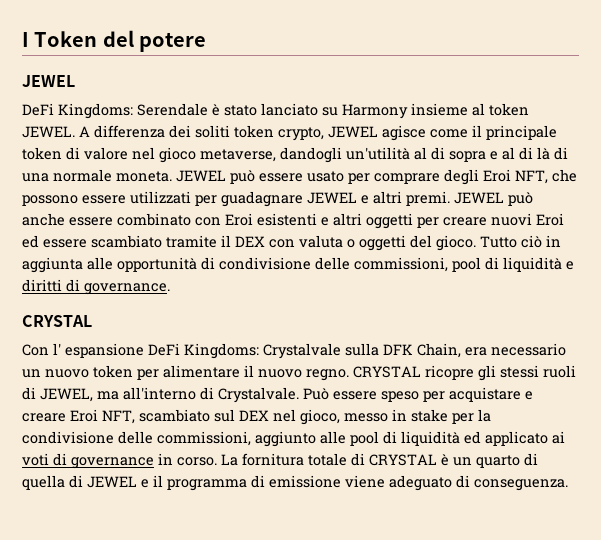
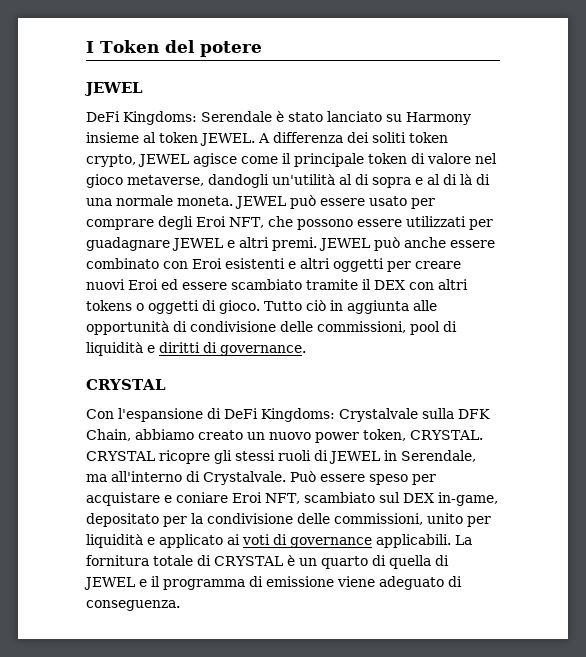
[299,235,343,248] valuta -> [438,279,468,290] [86,300,132,311] altri tokens
[410,235,432,248] del -> [202,300,216,311] di
[53,343,144,358] l' espansione -> [118,408,221,422] l'espansione di
[465,343,566,356] [22,365,349,381] era necessario un nuovo token per alimentare il nuovo regno. -> [135,429,483,443] abbiamo creato un nuovo power token, CRYSTAL.
[40,388,93,402] JEWEL, -> [329,450,476,464] JEWEL in Serendale,
[22,413,66,422] creare -> [176,492,228,503] coniare
[273,409,448,425] nel gioco, messo in stake -> [437,492,498,506] [86,513,159,527] in-game, depositato
[255,431,481,447] aggiunto alle pool di liquidità ed -> [427,513,491,527] [86,534,155,548] unito per liquidità e
[158,453,217,466] in corso. -> [376,534,451,548] applicabili.

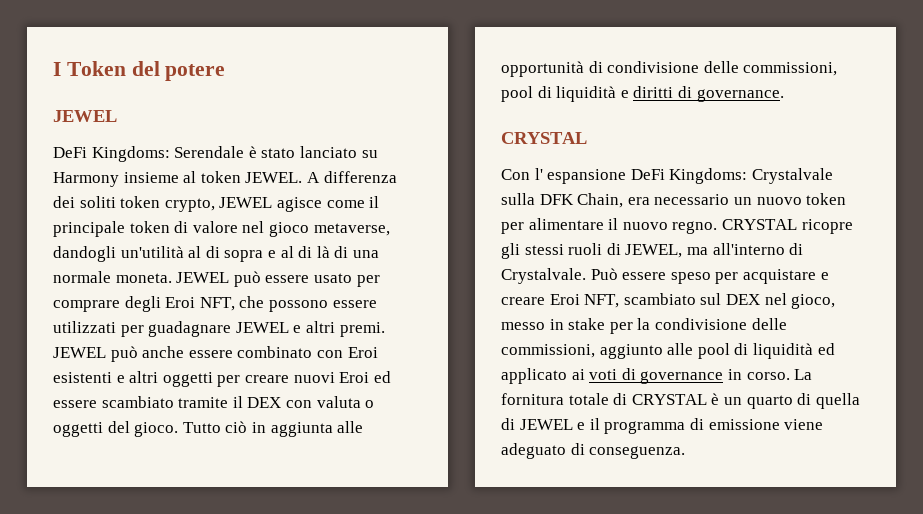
[438,279,468,290] [86,300,132,311] altri tokens -> [316,396,361,408] valuta
[202,300,216,311] di -> [107,421,130,433] del
[118,408,221,422] l'espansione di -> [534,168,627,184] l' espansione
[135,429,483,443] abbiamo creato un nuovo power token, CRYSTAL. -> [627,193,847,205] [501,218,718,234] era necessario un nuovo token per alimentare il nuovo regno.
[329,450,476,464] JEWEL in Serendale, -> [625,244,683,258] JEWEL,
[176,492,228,503] coniare -> [501,297,545,305] creare
[437,492,498,506] [86,513,159,527] in-game, depositato -> [764,293,836,309] [501,318,606,330] nel gioco, messo in stake
[427,513,491,527] [86,534,155,548] unito per liquidità e -> [599,343,835,359] aggiunto alle pool di liquidità ed
[376,534,451,548] applicabili. -> [727,369,790,380] in corso.

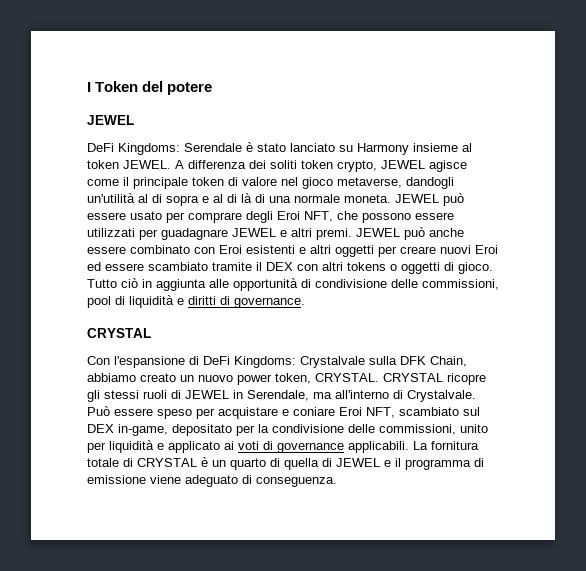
[316,396,361,408] valuta -> [322,262,386,271] altri tokens
[107,421,130,433] del -> [444,262,454,271] di
[534,168,627,184] l' espansione -> [114,356,199,368] l'espansione di
[627,193,847,205] [501,218,718,234] era necessario un nuovo token per alimentare il nuovo regno. -> [87,373,379,385] abbiamo creato un nuovo power token, CRYSTAL.
[625,244,683,258] JEWEL, -> [185,390,309,401] JEWEL in Serendale,
[501,297,545,305] creare -> [293,407,335,416] coniare
[764,293,836,309] [501,318,606,330] nel gioco, messo in stake -> [118,424,232,436] in-game, depositato
[599,343,835,359] aggiunto alle pool di liquidità ed -> [460,424,488,433] [87,440,164,453] unito per liquidità e
[727,369,790,380] in corso. -> [348,441,409,453] applicabili.

